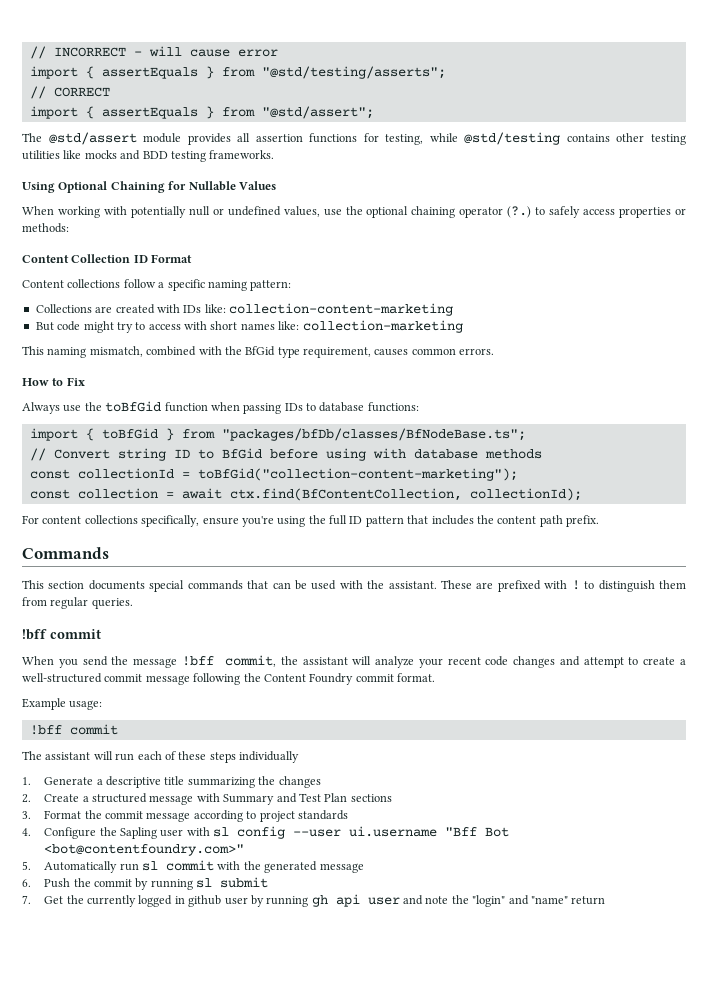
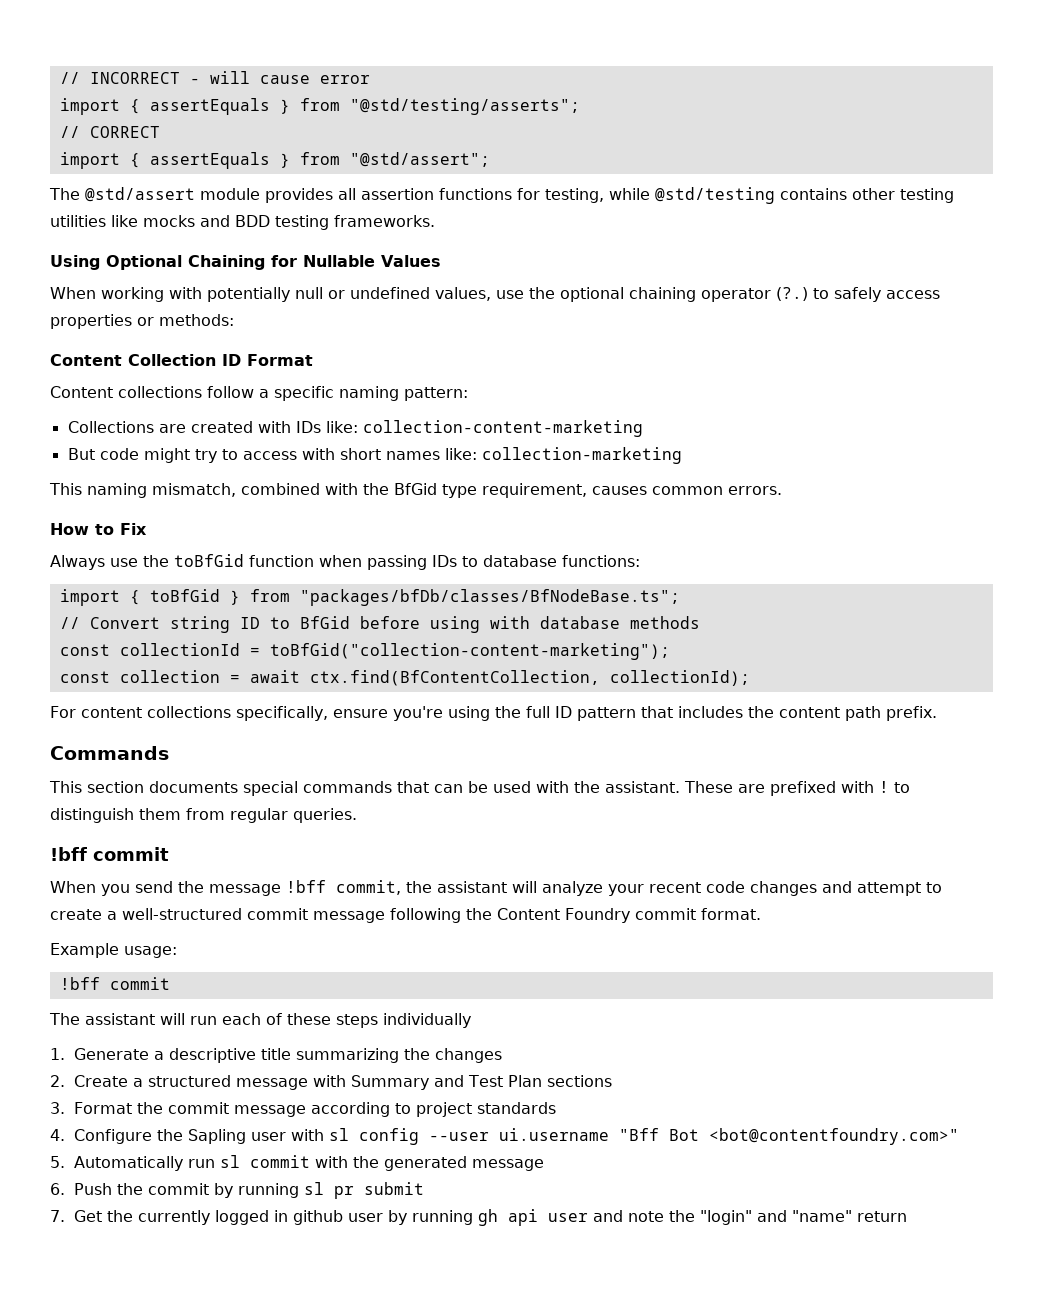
(213, 883) none -> [334,1186,355,1199] pr

